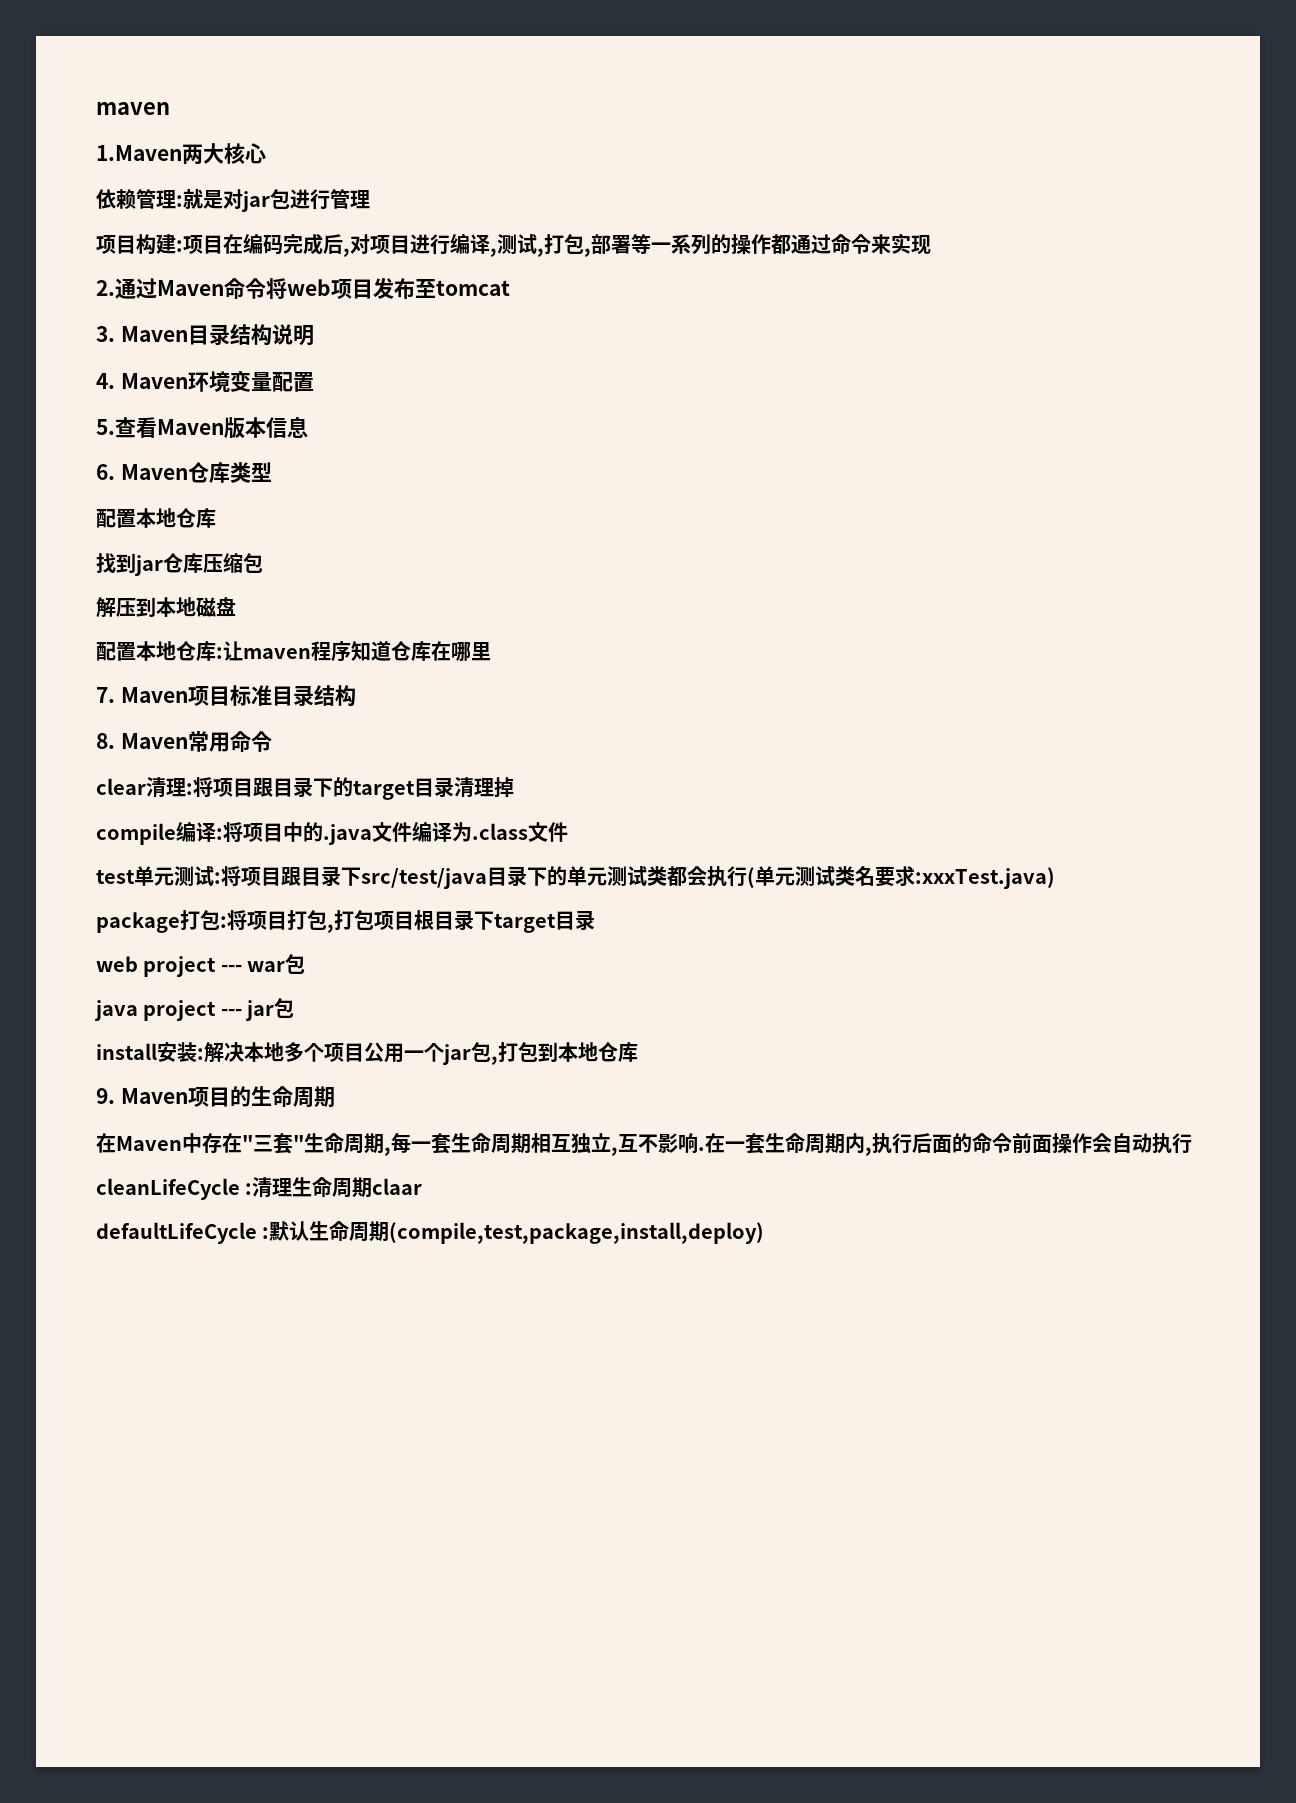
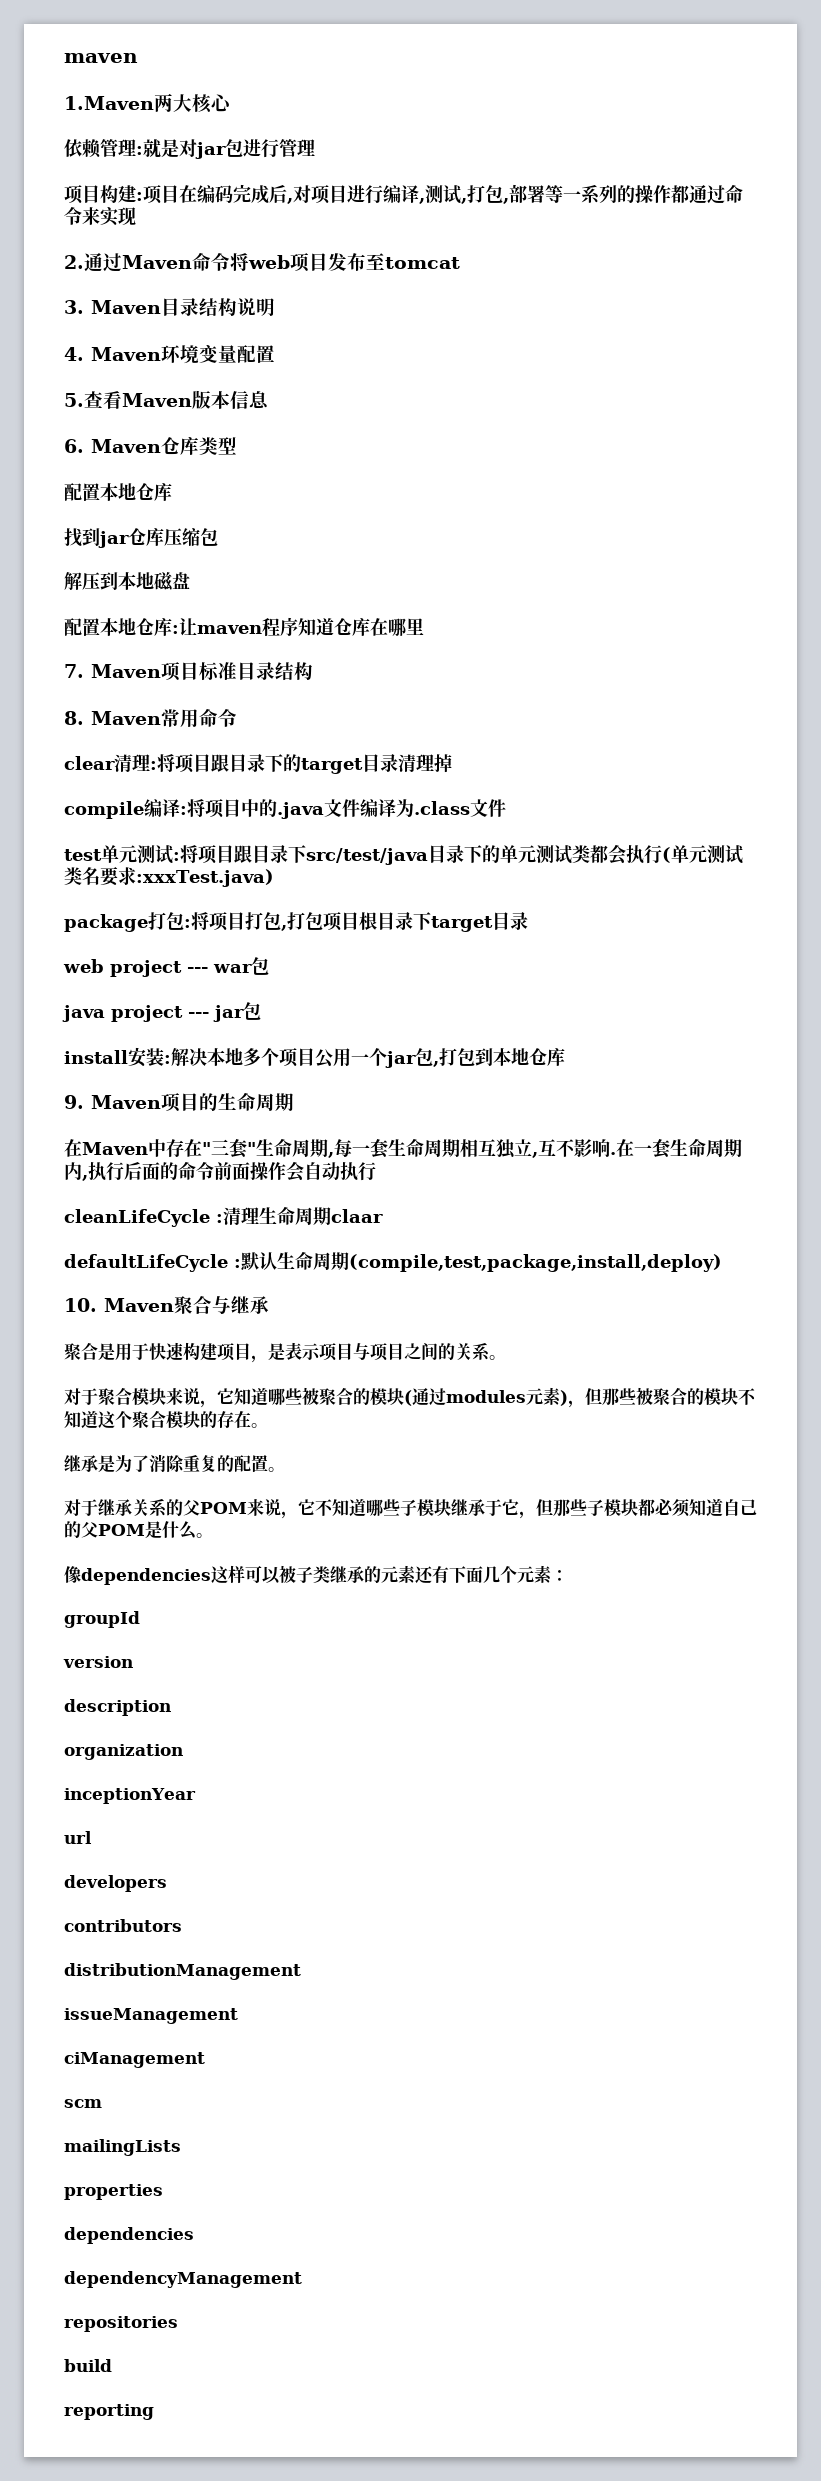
(765, 1233) none -> [64,1296,269,1314] [64,1342,506,1363] [64,1387,756,1408] [64,1410,268,1429] [64,1454,285,1473] [64,1498,757,1519] [64,1521,213,1539] [64,1565,568,1585] [64,1611,140,1628] [63,1656,133,1668] [64,1699,171,1716] [64,1744,183,1760] [64,1788,196,1804] [64,1831,92,1844] [64,1875,167,1892] [64,1919,182,1932] [64,1963,301,1980] [64,2008,238,2024] [64,2052,205,2068] [64,2099,102,2108] [64,2139,181,2156] [64,2184,163,2200] [64,2227,194,2244] [64,2271,302,2288] [64,2316,178,2332] [64,2359,112,2372] [64,2404,154,2420] // 10. Maven聚合与继承 // 聚合是用于快速构建项目，是表示项目与项目之间的关系。 // 对于聚合模块来说，它知道哪些被聚合的模块(通过modules元素)，但那些被聚合的模块不知道这个聚合模块的存在。 // 继承是为了消除重复的配置。 // 对于继承关系的父POM来说，它不知道哪些子模块继承于它，但那些子模块都必须知道自己的父POM是什么。 // 像dependencies这样可以被子类继承的元素还有下面几个元素： // groupId // version // description // organization // inceptionYear // url // developers // contributors // distributionManagement // issueManagement // ciManagement // scm // mailingLists // properties // dependencies // dependencyManagement // repositories // build // reporting

